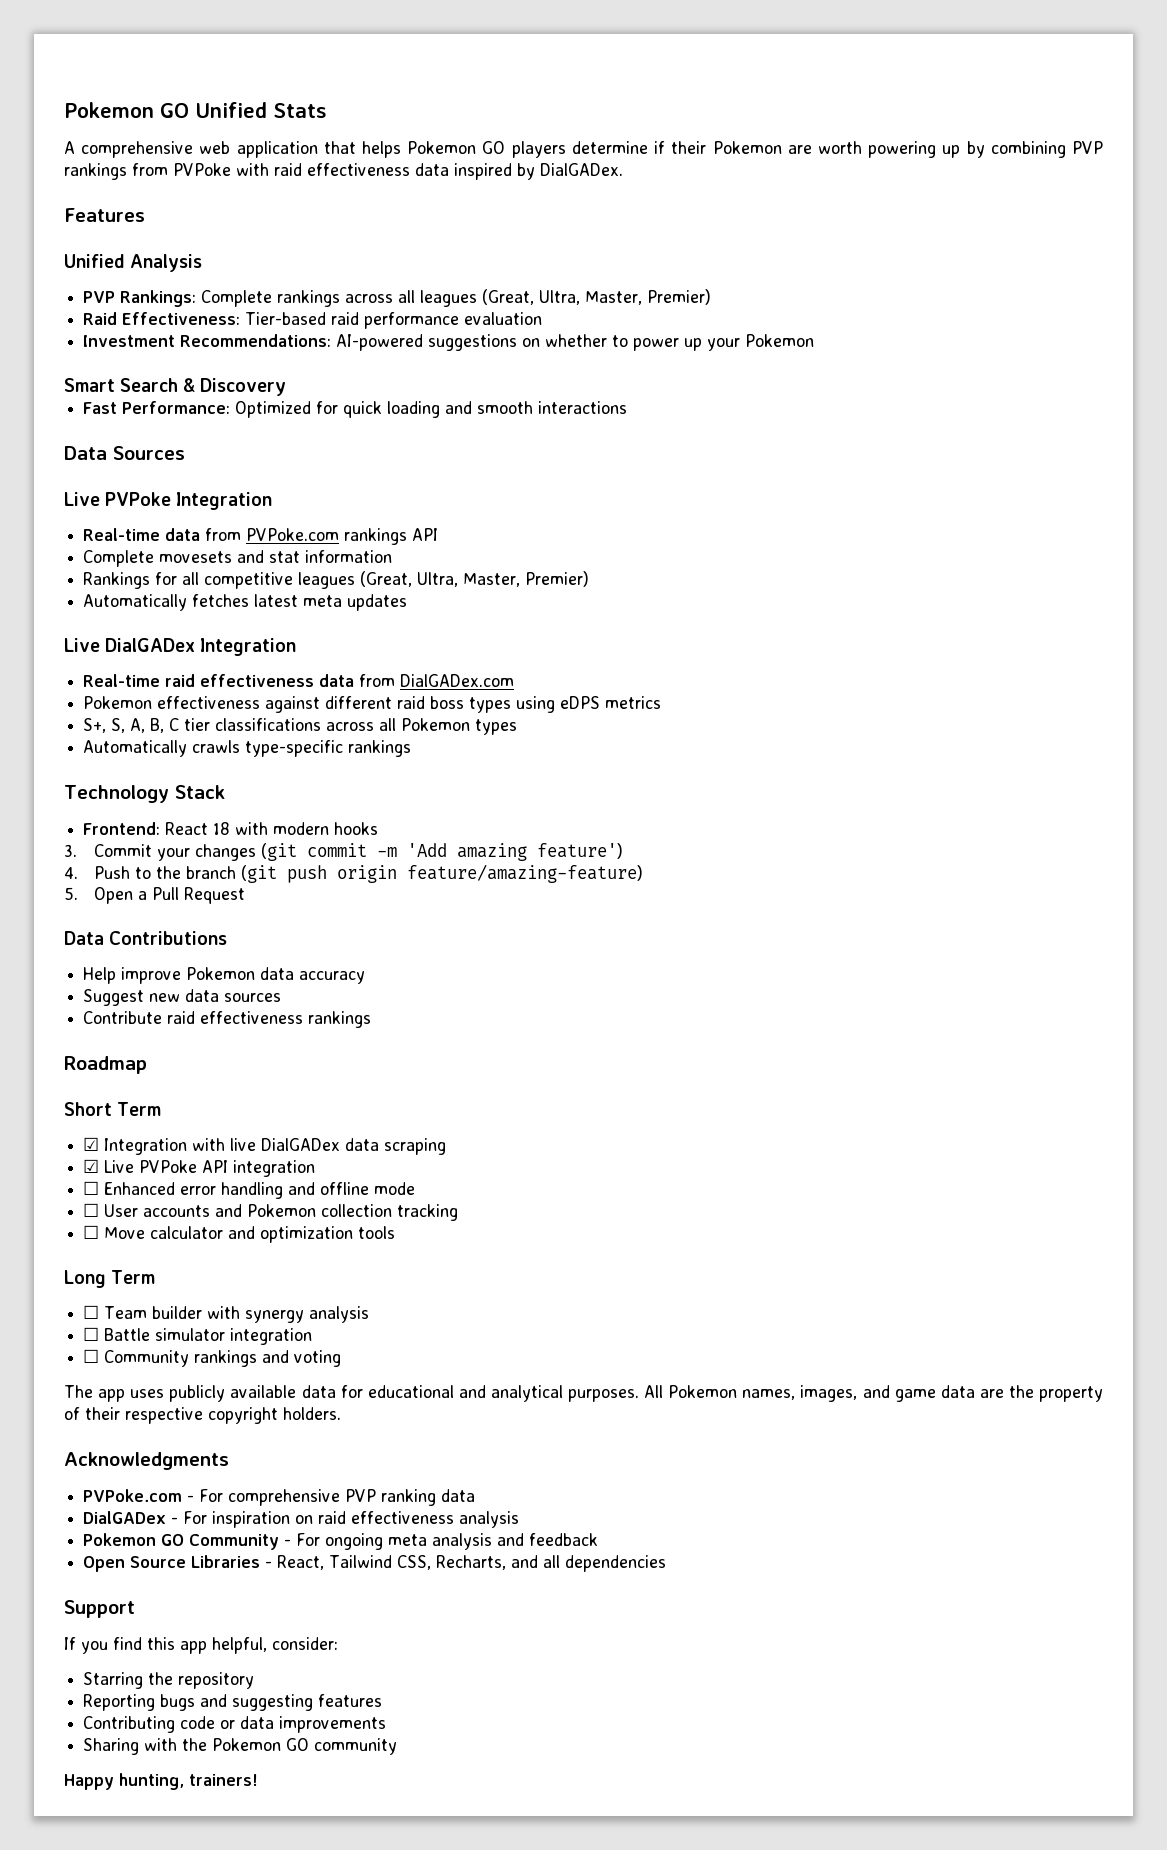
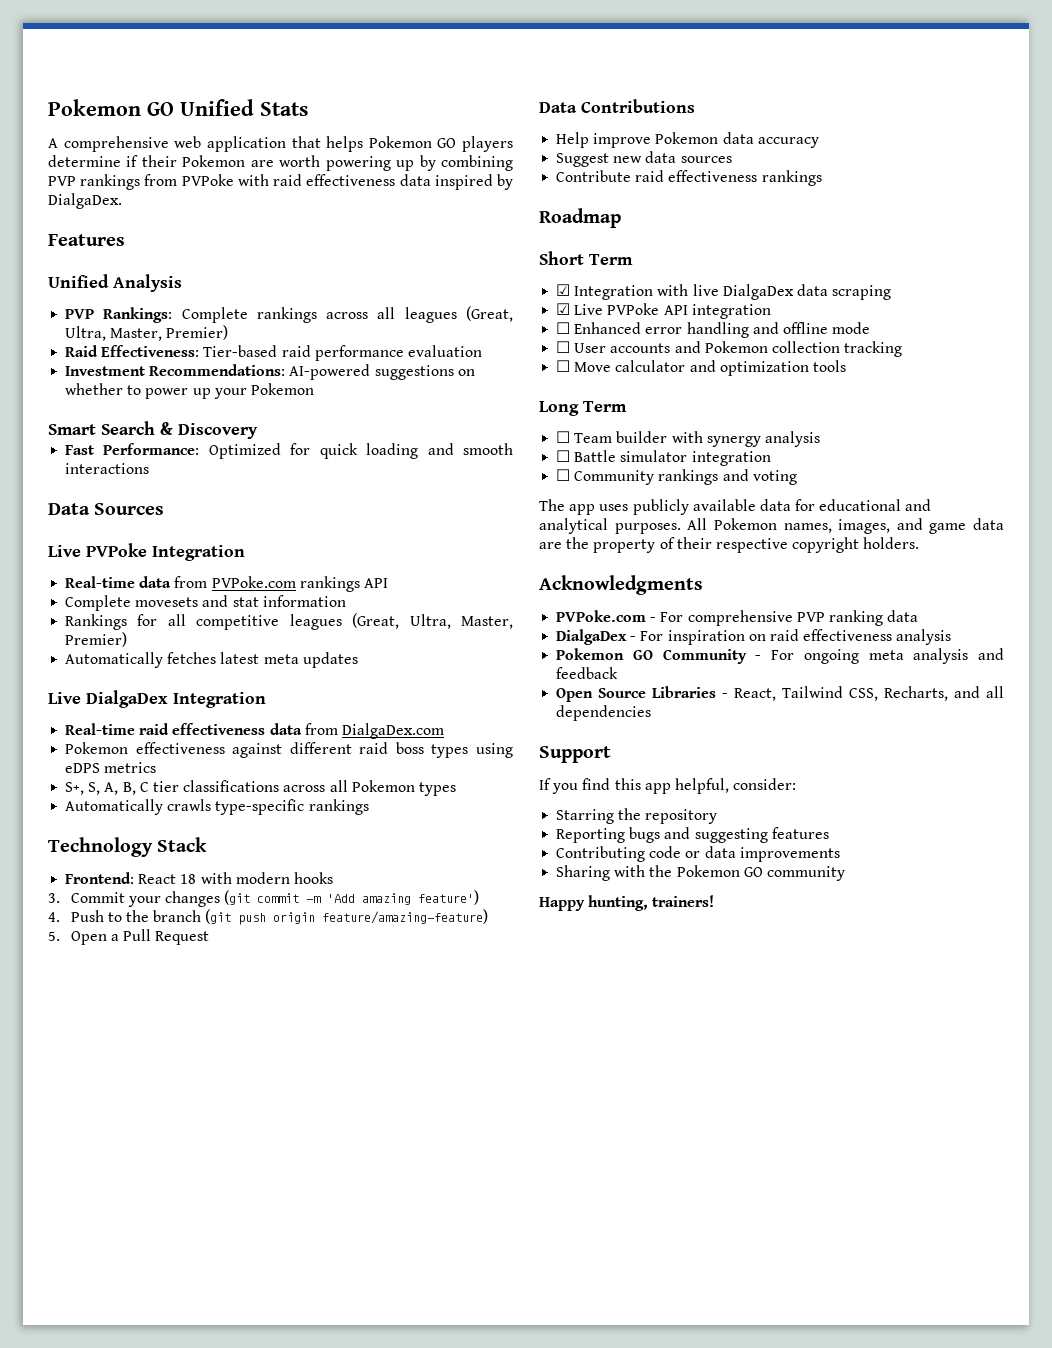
[540,163,623,176] DialGADex. -> [48,193,122,209] DialgaDex.
[105,638,196,652] DialGADex -> [86,690,168,708] DialgaDex
[400,674,515,687] DialGADex.com -> [341,723,444,739] DialgaDex.com
[261,1138,341,1151] DialGADex -> [722,284,794,300] DialgaDex
[83,1511,167,1524] DialGADex -> [556,629,628,645] DialgaDex

